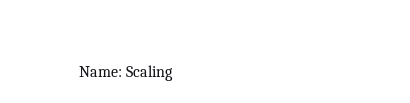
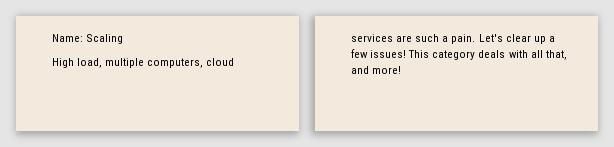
(174, 73) none -> [52,58,235,68] [351,34,555,44] [351,49,567,60] [351,66,402,74] // High load, multiple computers, cloud services are such a pain. Let's clear up a few issues! This category deals with all that, and more!

